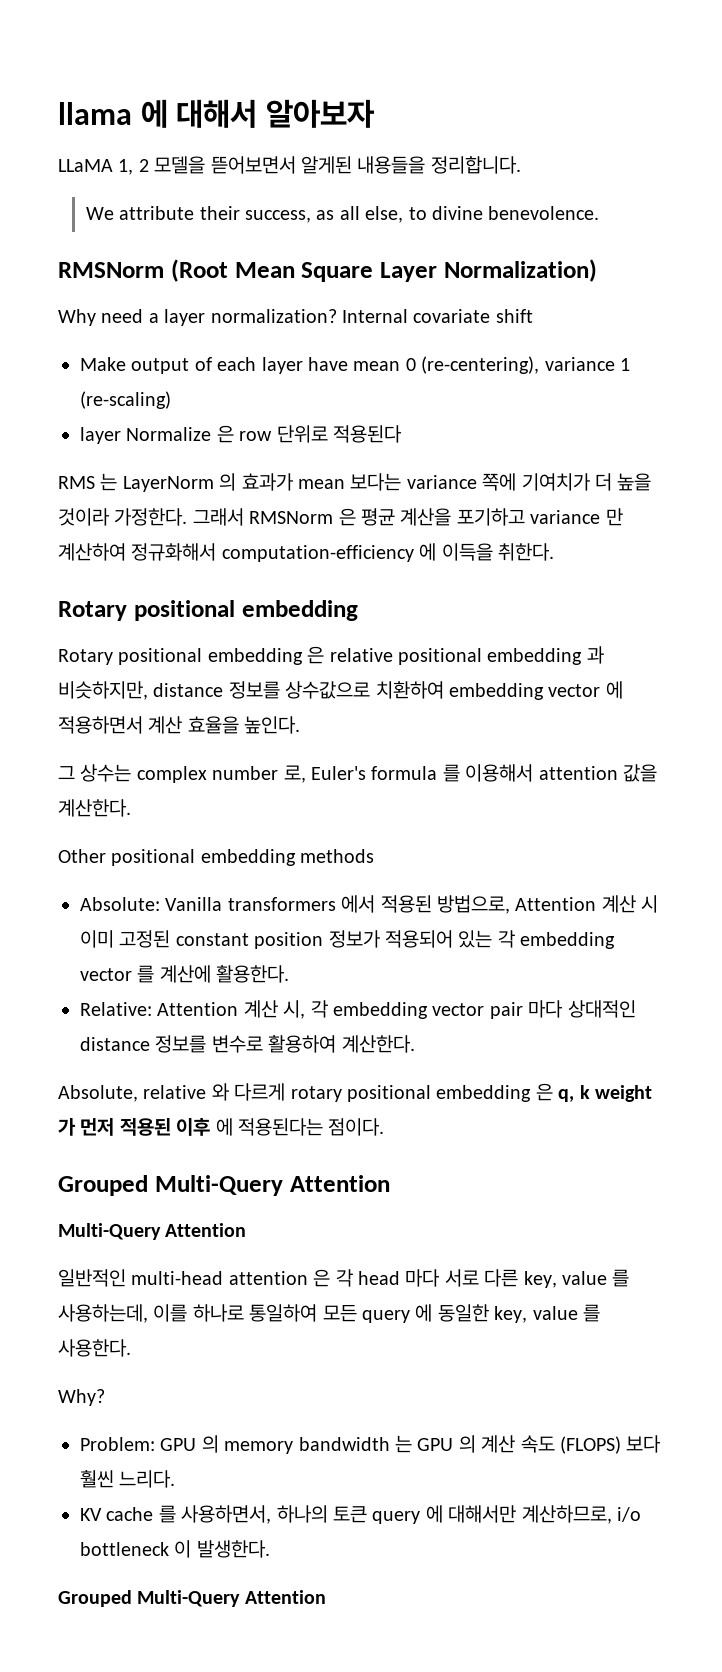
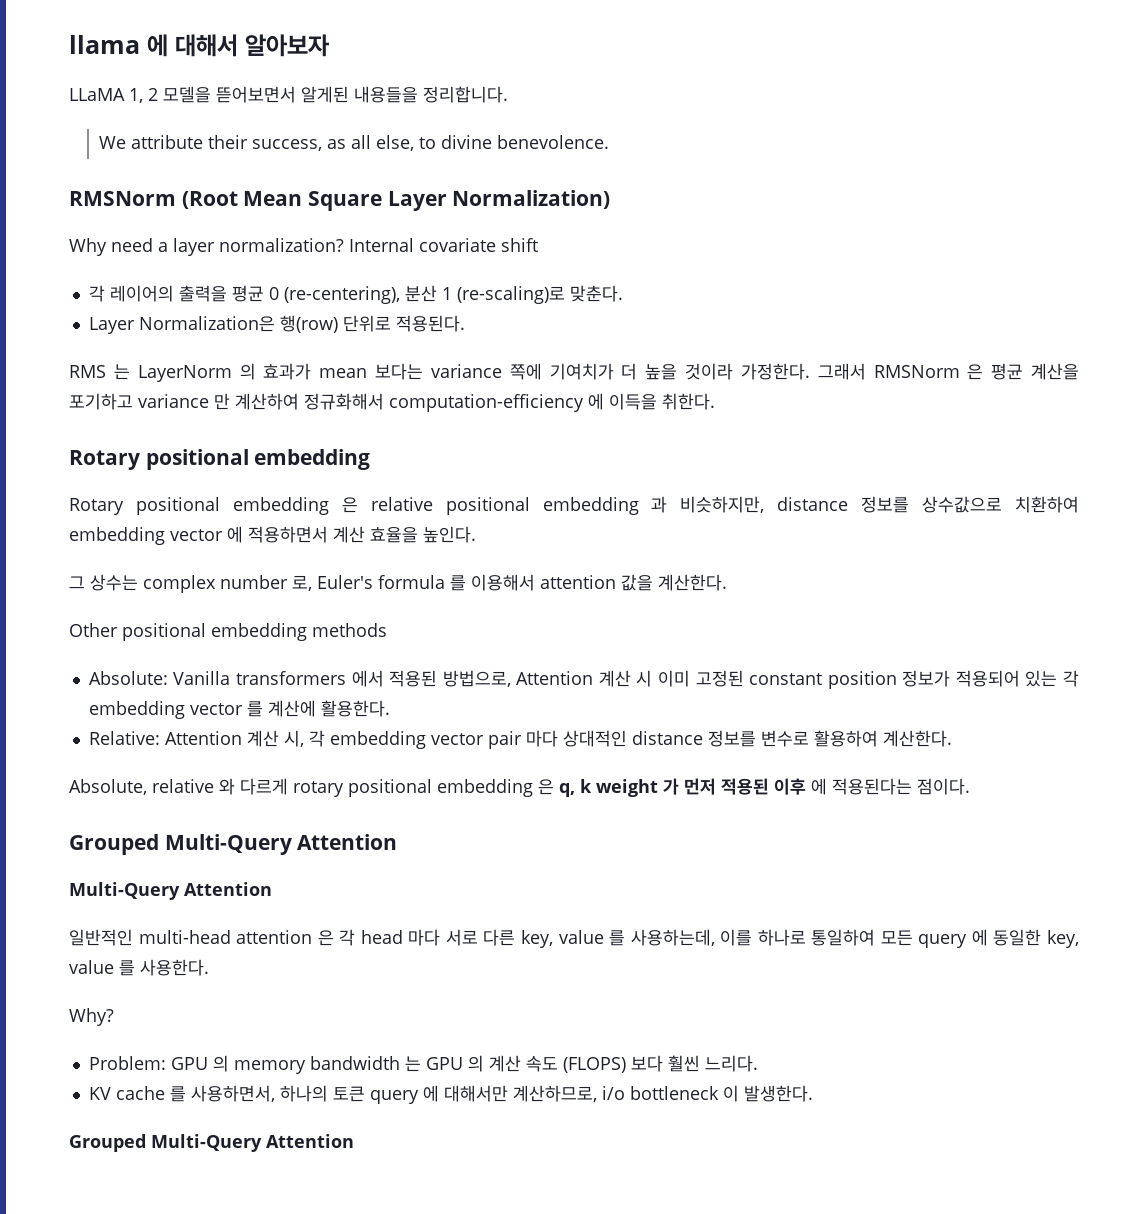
[80,356,630,374] [80,391,171,409] [80,425,402,444] Make output of each layer have mean 0 (re-centering), variance 1 (re-scaling) // layer Normalize 은 row 단위로 적용된다 -> [88,285,623,304] [88,315,465,334] 각 레이어의 출력을 평균 0 (re-centering), 분산 1 (re-scaling)로 맞춘다. // Layer Normalization은 행(row) 단위로 적용된다.

